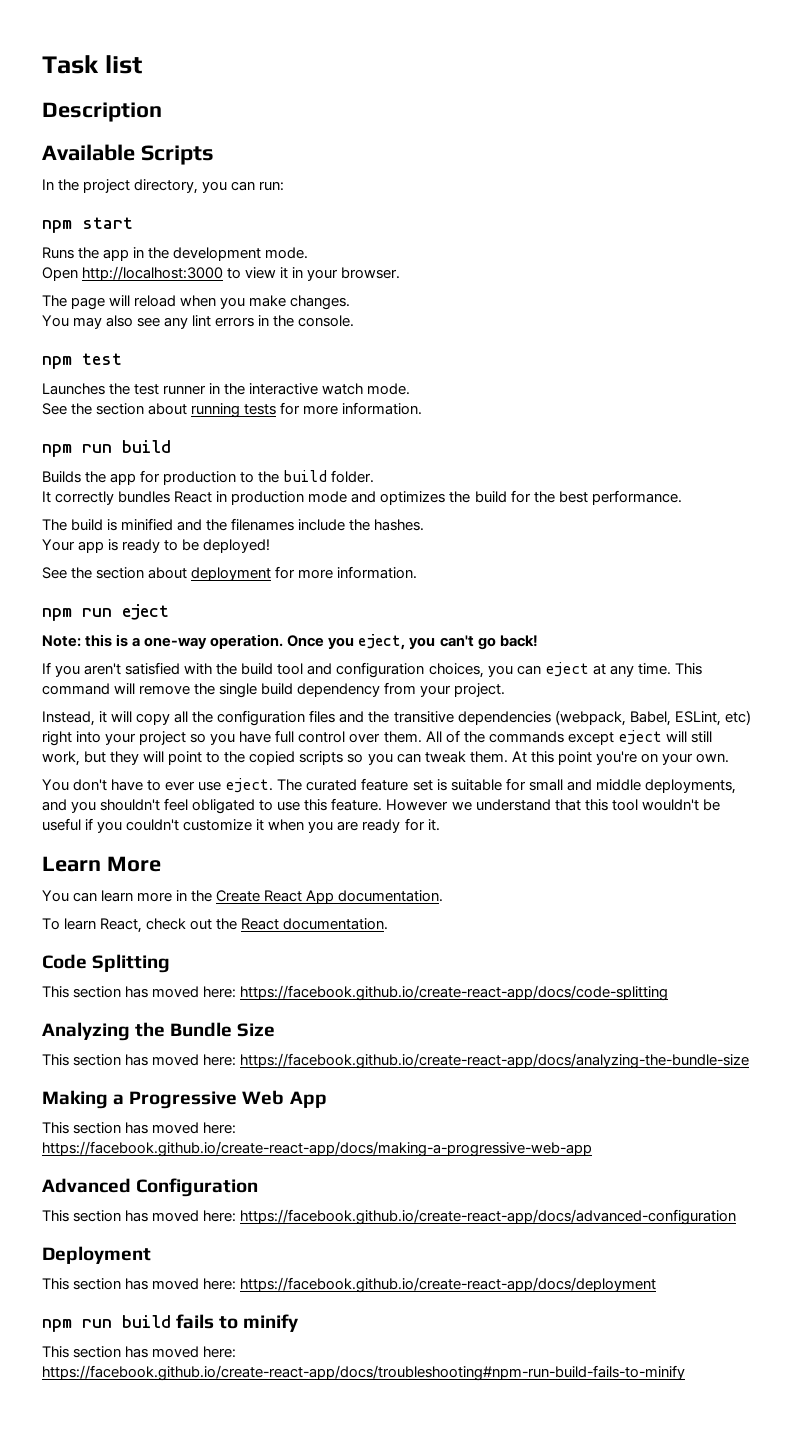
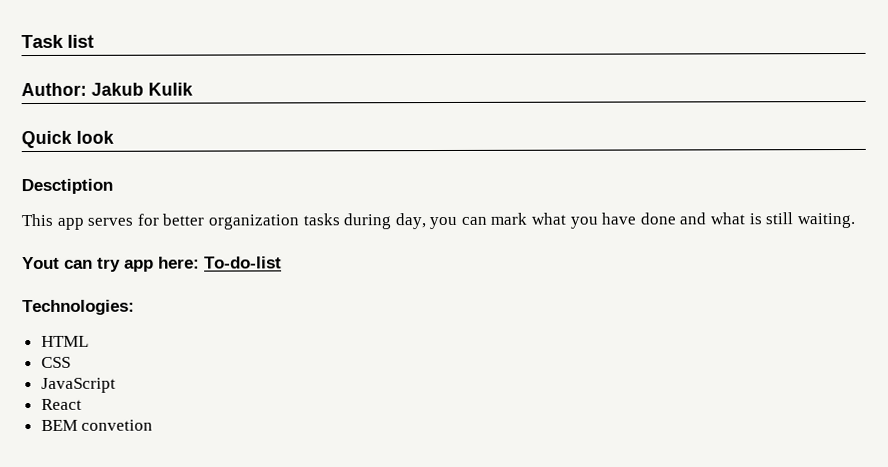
[42,102,162,122] [42,144,214,165] [42,179,285,194] [42,217,133,233] [42,247,309,261] [42,266,401,281] [42,295,351,310] [42,315,355,329] [42,353,122,369] [42,383,411,395] [42,402,423,418] [42,440,171,457] [42,470,375,485] [42,490,682,505] [42,518,425,531] [42,539,271,553] [42,566,418,581] [42,604,169,621] [42,634,538,650] [42,662,702,678] [42,682,506,698] [42,710,751,726] [42,730,712,746] [42,751,729,766] [42,778,736,794] [42,798,720,814] [42,818,440,833] [42,856,161,872] [42,890,444,904] [42,918,389,933] [42,954,171,973] [42,985,669,1001] [42,1022,276,1041] [42,1053,750,1069] [42,1090,327,1109] [42,1122,237,1134] [42,1141,592,1157] [42,1178,259,1197] [42,1209,737,1225] [42,1246,151,1264] [42,1277,657,1293] [42,1314,299,1332] [42,1346,237,1358] [42,1365,685,1381] Description // Available Scripts // In the project directory, you can run: // npm start // Runs the app in the development mode. // Open http://localhost:3000 to view it in your browser. // The page will reload when you make changes. // You may also see any lint errors in the console. // npm test // Launches the test runner in the interactive watch mode. // See the section about running tests for more information. // npm run build // Builds the app for production to the build folder. // It correctly bundles React in production mode and optimizes the build for the best performance. // The build is minified and the filenames include the hashes. // Your app is ready to be deployed! // See the section about deployment for more information. // npm run eject // Note: this is a one-way operation. Once you eject, you can't go back! // If you aren't satisfied with the build tool and configuration choices, you can eject at any time. This command will remove the single build dependency from your project. // Instead, it will copy all the configuration files and the transitive dependencies (webpack, Babel, ESLint, etc) right into your project so you have full control over them. All of the commands except eject will still work, but they will point to the copied scripts so you can tweak them. At this point you're on your own. // You don't have to ever use eject. The curated feature set is suitable for small and middle deployments, and you shouldn't feel obligated to use this feature. However we understand that this tool wouldn't be useful if you couldn't customize it when you are ready for it. // Learn More // You can learn more in the Create React App documentation. // To learn React, check out the React documentation. // Code Splitting // This section has moved here: https://facebook.github.io/create-react-app/docs/code-splitting // Analyzing the Bundle Size // This section has moved here: https://facebook.github.io/create-react-app/docs/analyzing-the-bundle-size // Making a Progressive Web App // This section has moved here: https://facebook.github.io/create-react-app/docs/making-a-progressive-web-app // Advanced Configuration // This section has moved here: https://facebook.github.io/create-react-app/docs/advanced-configuration // Deployment // This section has moved here: https://facebook.github.io/create-react-app/docs/deployment // npm run build fails to minify // This section has moved here: https://facebook.github.io/create-react-app/docs/troubleshooting#npm-run-build-fails-to-minify -> [21,82,193,97] [21,130,114,149] [21,178,113,195] [21,212,855,230] [22,256,282,272] [22,299,135,316] [40,335,89,347] [40,356,71,368] [40,377,116,393] [40,398,82,410] [40,419,154,431] Author: Jakub Kulik // Quick look // Desctiption // This app serves for better organization tasks during day, you can mark what you have done and what is still waiting. // Yout can try app here: To-do-list // Technologies: // HTML // CSS // JavaScript // React // BEM convetion

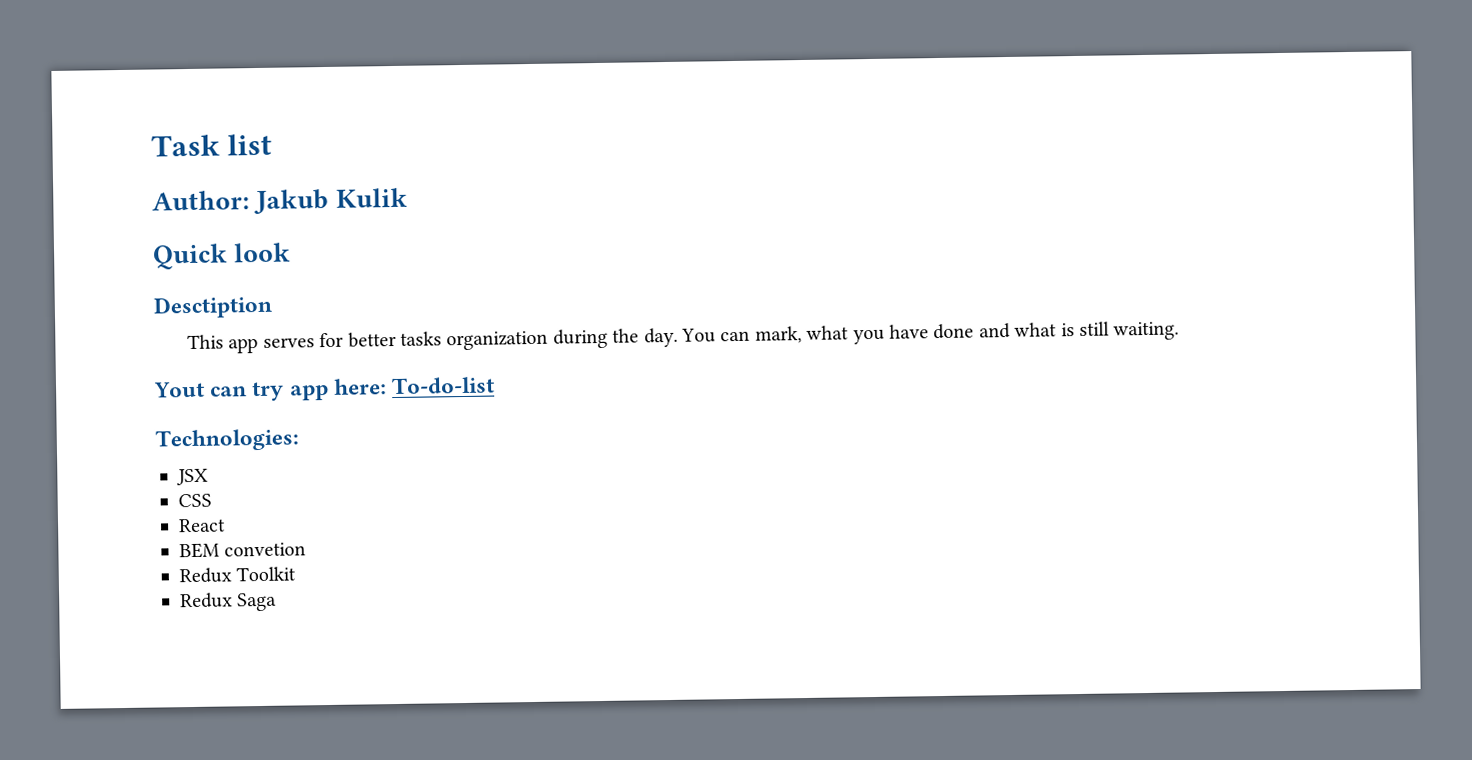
[207,212,528,230] organization tasks during day, you can mark -> [400,326,802,351] tasks organization during the day. You can mark,
[40,335,89,347] HTML -> [176,468,208,486] JSX
[40,377,116,393] // JavaScript -> (212, 500) none
(154, 425) none -> [179,566,297,584] [180,592,278,612] // Redux Toolkit // Redux Saga

